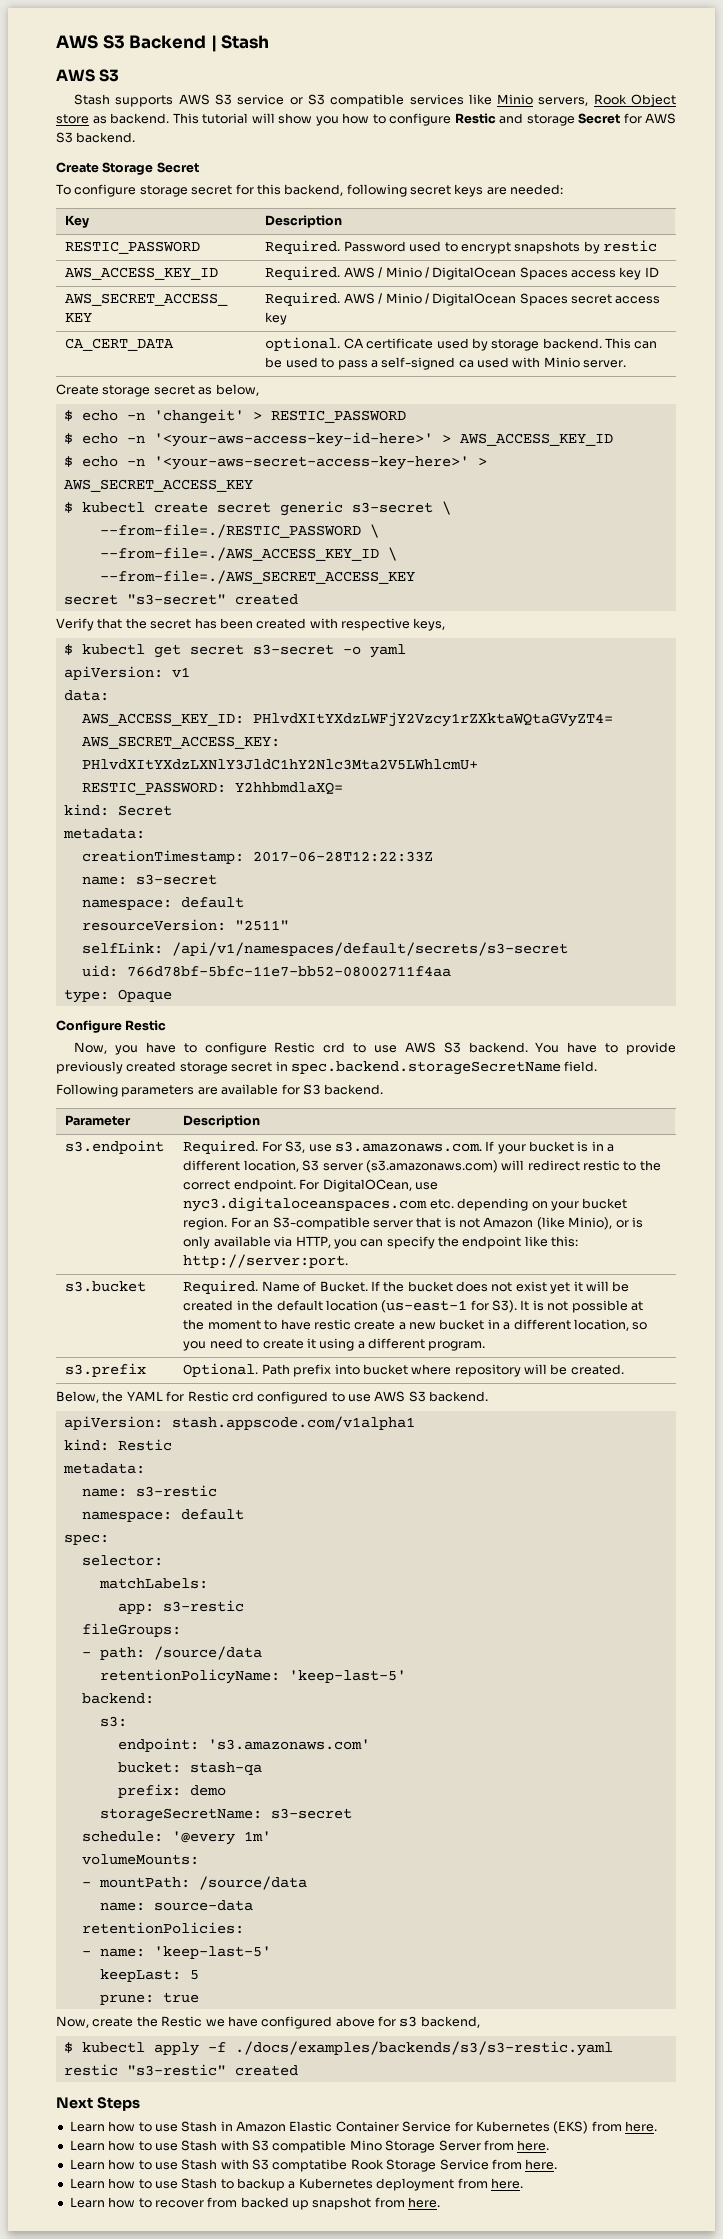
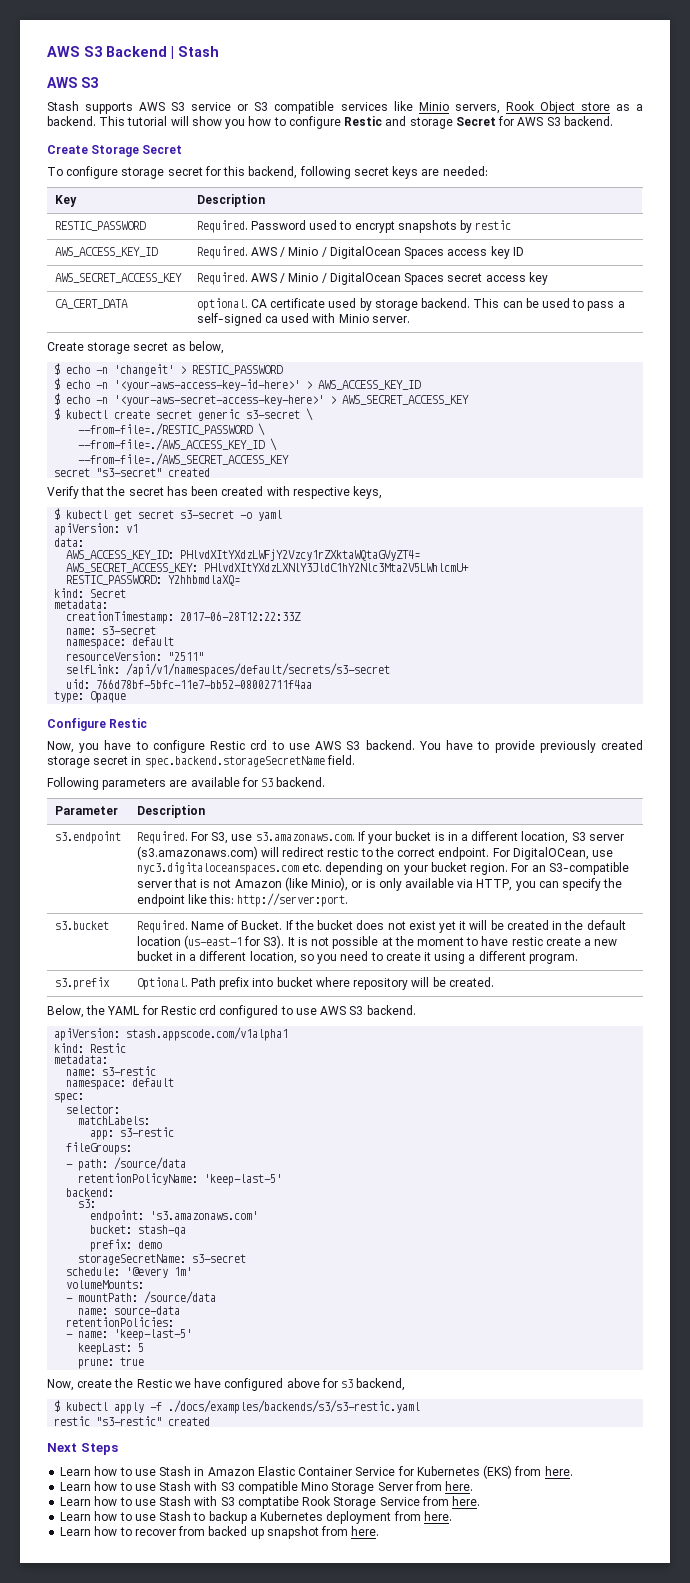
(107, 120) none -> [636,104,643,111] a

